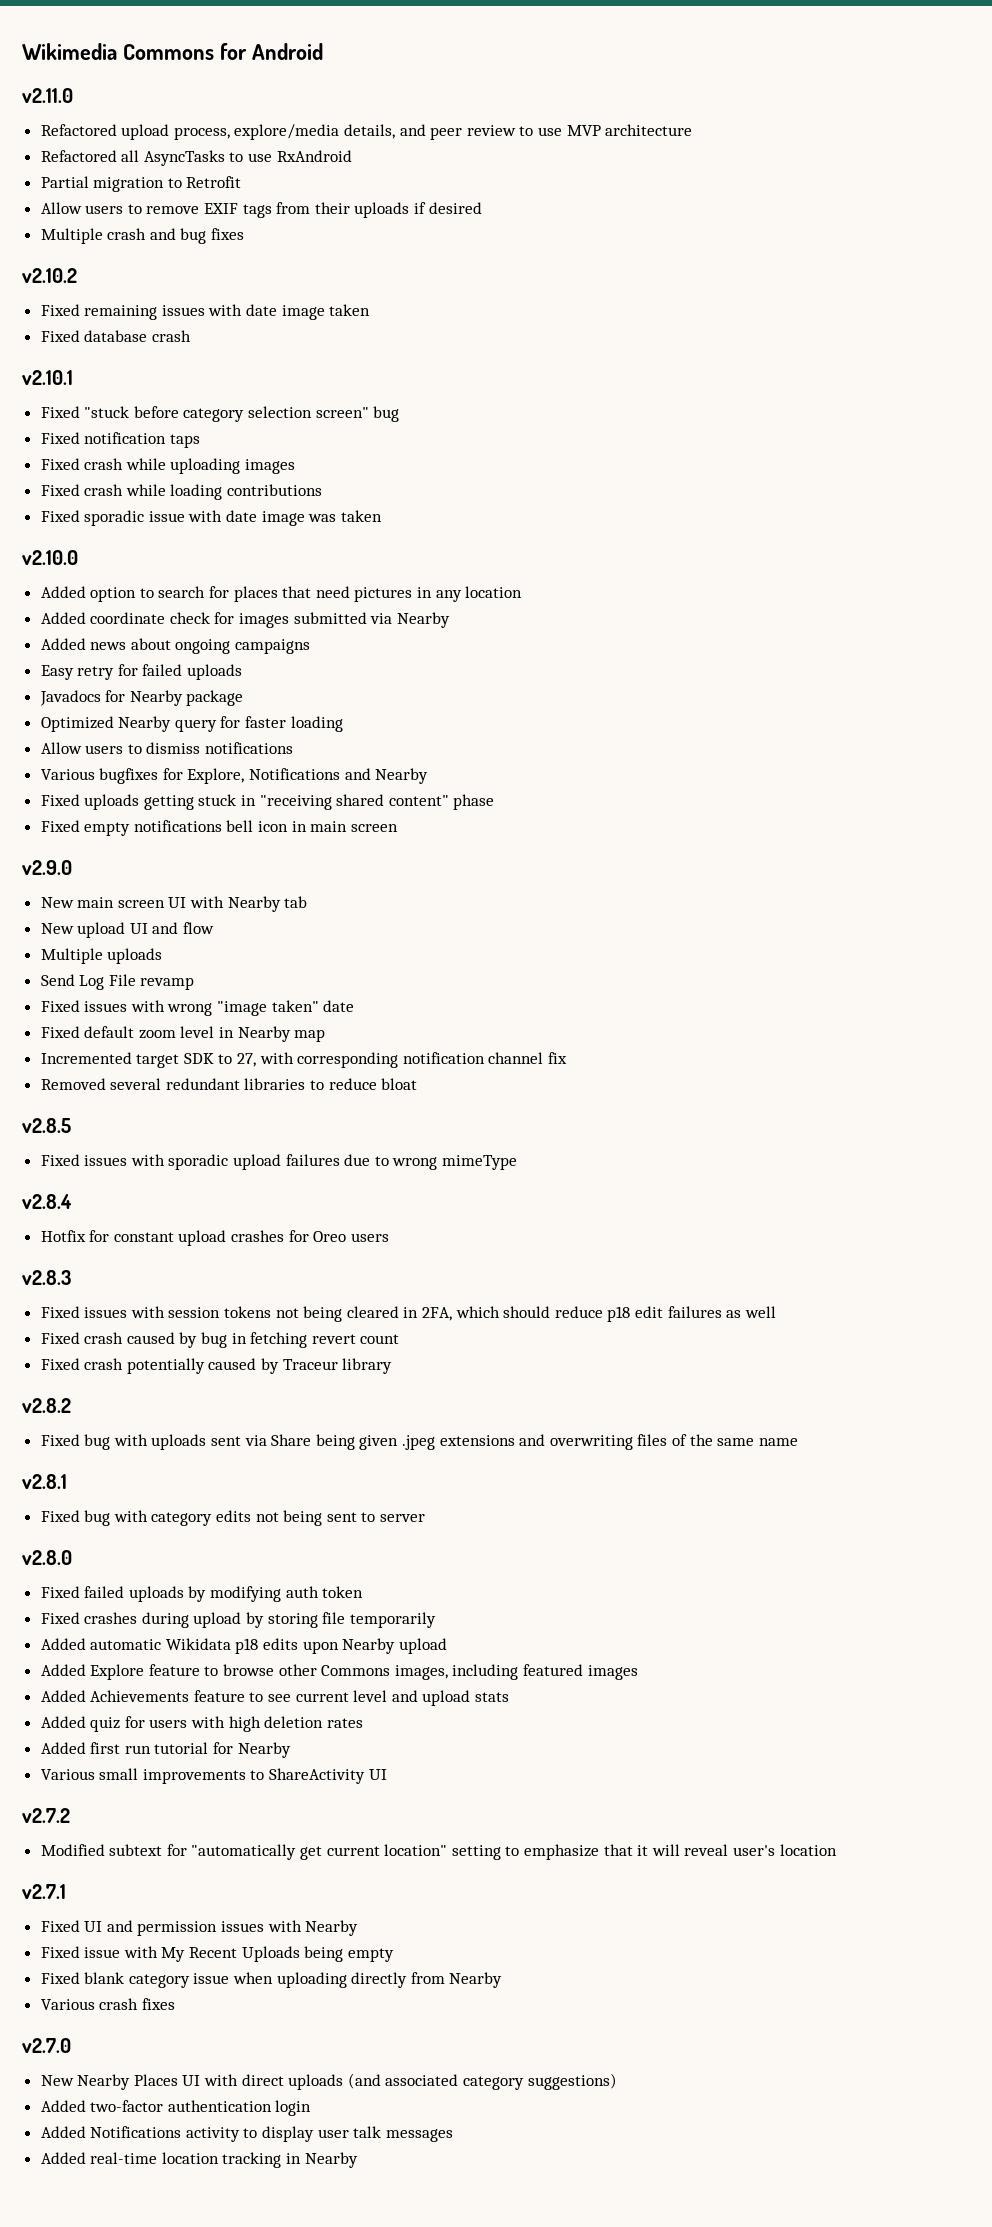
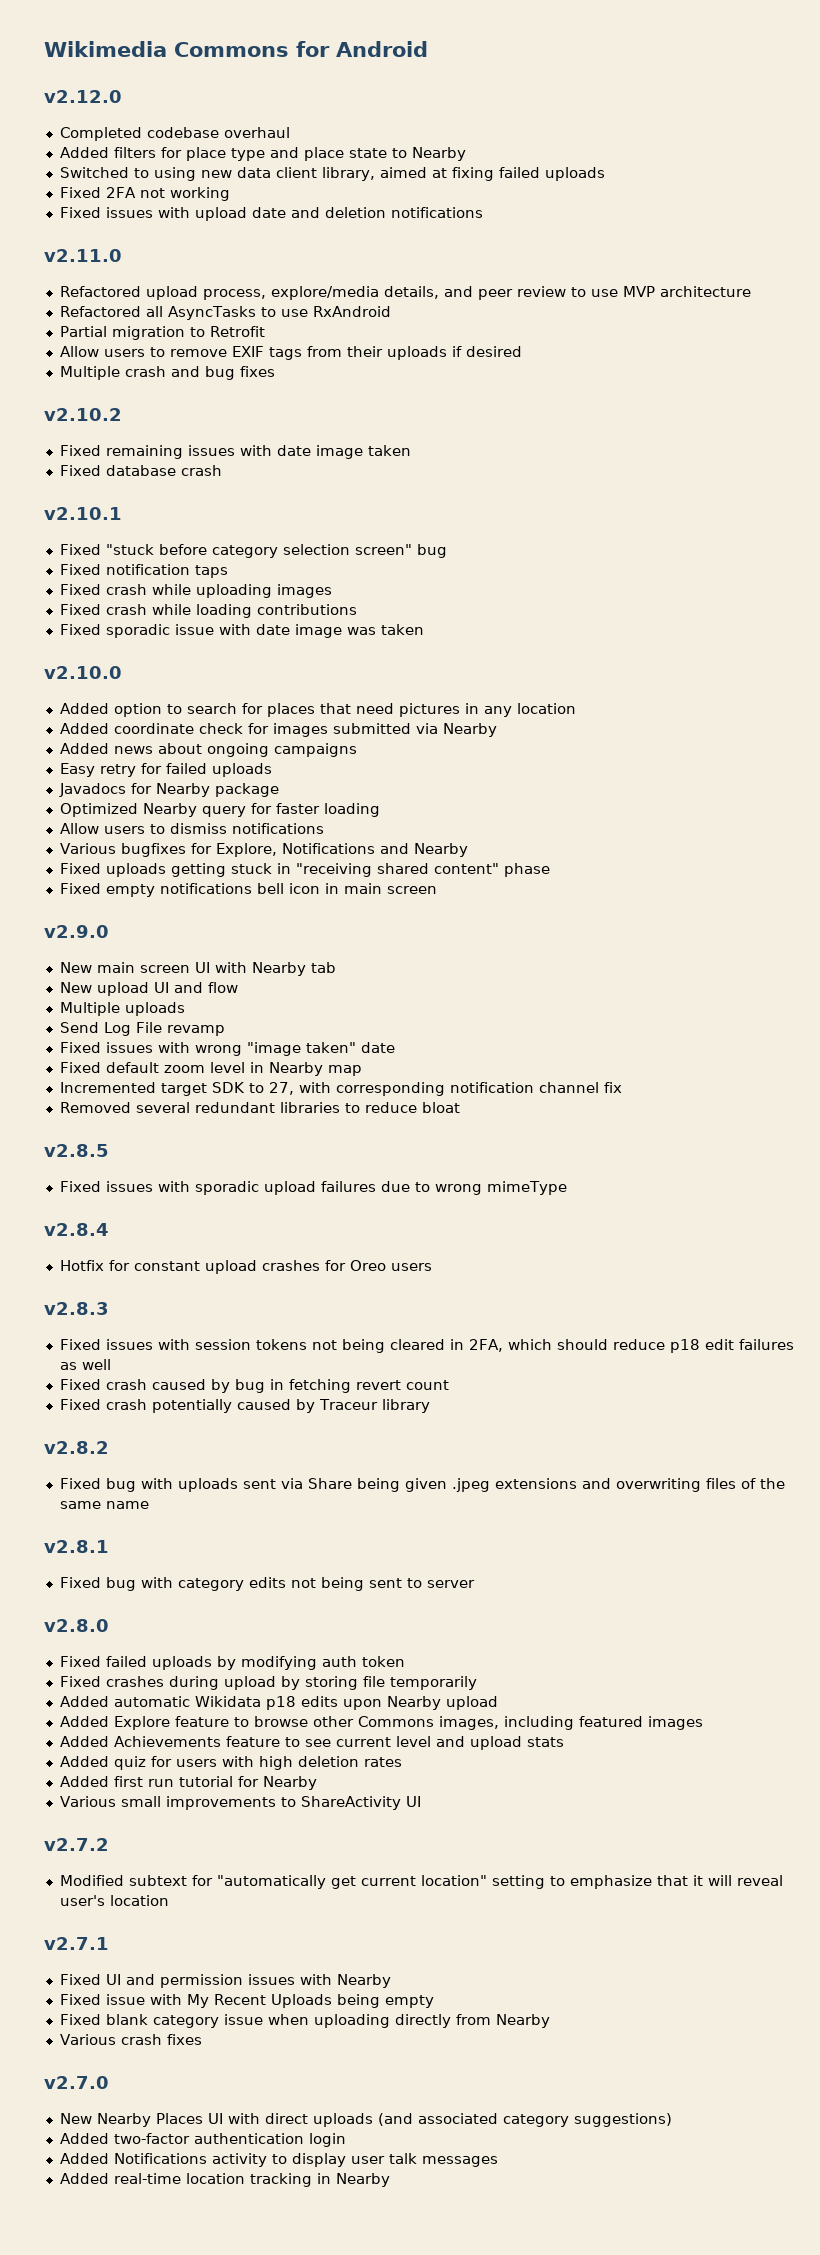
(323, 51) none -> [44,90,122,103] [59,127,290,141] [59,147,466,161] [59,167,605,181] [59,187,230,201] [59,207,483,221] // v2.12.0 // Completed codebase overhaul // Added filters for place type and place state to Nearby // Switched to using new data client library, aimed at fixing failed uploads // Fixed 2FA not working // Fixed issues with upload date and deletion notifications

